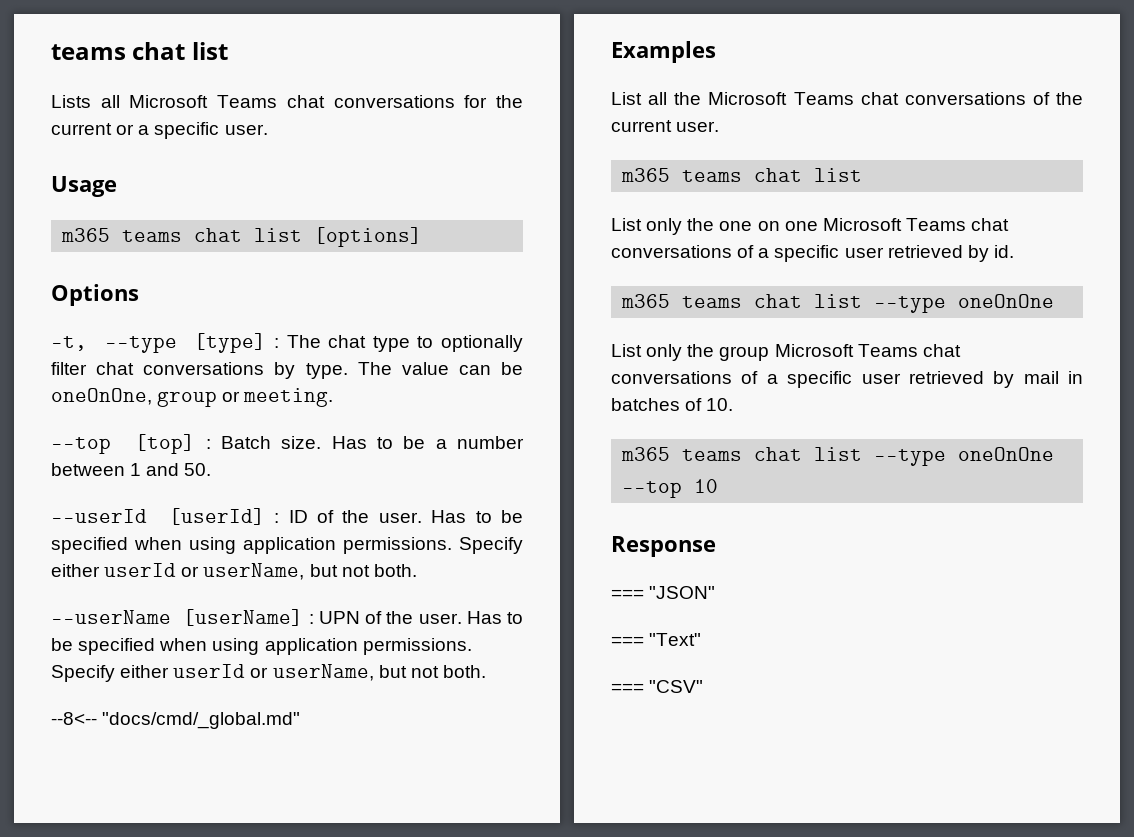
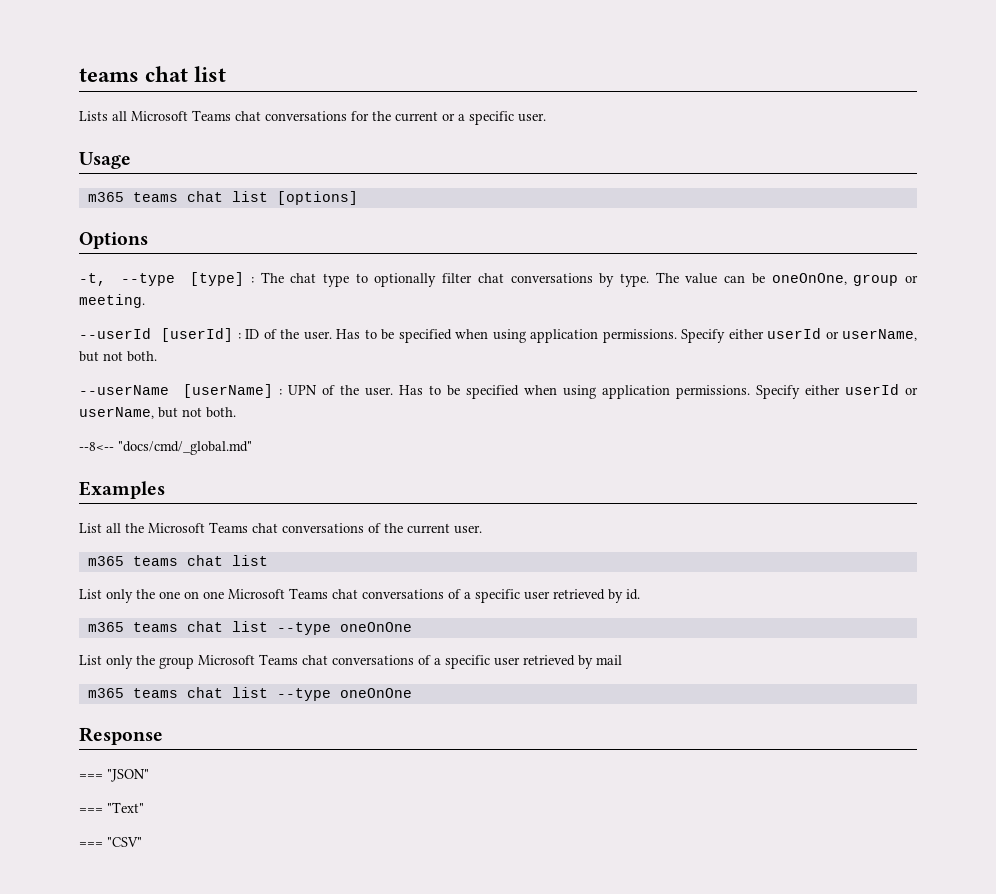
[51,434,524,454] [51,463,212,476] // --top [top] : Batch size. Has to be a number between 1 and 50. -> (145, 301) none
[1068,371,1083,384] [611,398,734,411] [621,447,1055,466] [622,479,719,498] in batches of 10. // m365 teams chat list --type oneOnOne --top 10 -> [87,687,412,701] // m365 teams chat list --type oneOnOne

